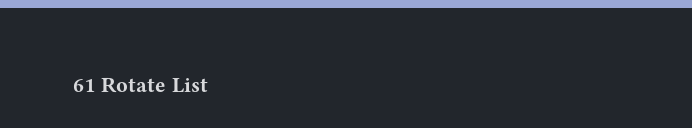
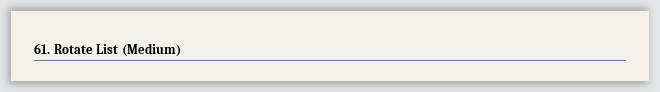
[73,79,95,92] 61 -> [34,43,50,54] 61.
(208, 85) none -> [121,43,181,57] (Medium)

